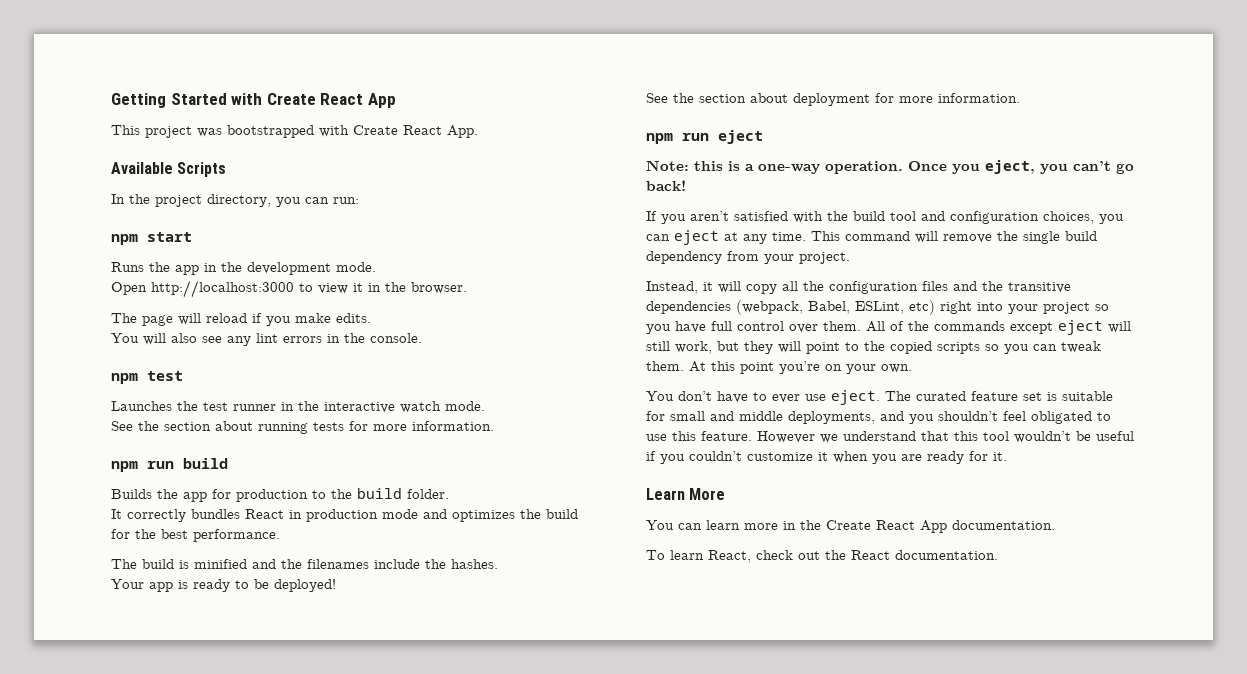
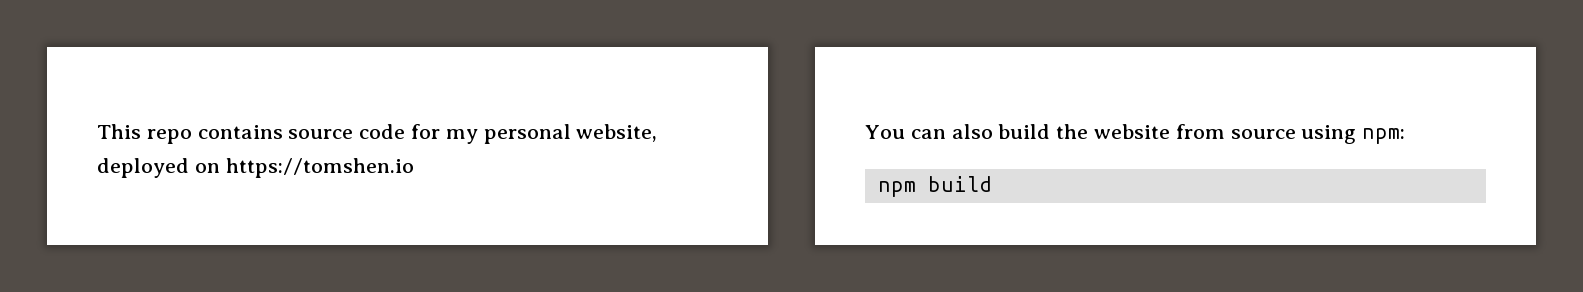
[111,93,396,108] [111,125,478,138] [111,162,227,177] [111,194,359,207] [111,232,192,245] [111,262,376,275] [111,280,467,298] [111,313,371,326] [111,333,422,346] [111,371,183,384] [111,401,485,413] [111,421,494,434] [111,458,228,472] [111,488,449,502] [111,509,578,522] [111,529,280,542] [111,559,498,569] [111,579,336,592] [646,93,1020,106] [646,130,763,144] [646,160,1134,174] [646,180,686,191] [646,211,1124,224] [646,230,1097,245] [646,251,850,264] [646,281,1071,294] [646,300,1109,315] [646,320,1131,335] [646,341,1101,354] [646,361,912,374] [646,390,1113,405] [646,411,1111,424] [646,431,1134,443] [646,451,1007,464] [646,488,726,500] [646,520,1055,533] [646,550,998,563] Getting Started with Create React App // This project was bootstrapped with Create React App. // Available Scripts // In the project directory, you can run: // npm start // Runs the app in the development mode. // Open http://localhost:3000 to view it in the browser. // The page will reload if you make edits. // You will also see any lint errors in the console. // npm test // Launches the test runner in the interactive watch mode. // See the section about running tests for more information. // npm run build // Builds the app for production to the build folder. // It correctly bundles React in production mode and optimizes the build for the best performance. // The build is minified and the filenames include the hashes. // Your app is ready to be deployed! // See the section about deployment for more information. // npm run eject // Note: this is a one-way operation. Once you eject, you can’t go back! // If you aren’t satisfied with the build tool and configuration choices, you can eject at any time. This command will remove the single build dependency from your project. // Instead, it will copy all the configuration files and the transitive dependencies (webpack, Babel, ESLint, etc) right into your project so you have full control over them. All of the commands except eject will still work, but they will point to the copied scripts so you can tweak them. At this point you’re on your own. // You don’t have to ever use eject. The curated feature set is suitable for small and middle deployments, and you shouldn’t feel obligated to use this feature. However we understand that this tool wouldn’t be useful if you couldn’t customize it when you are ready for it. // Learn More // You can learn more in the Create React App documentation. // To learn React, check out the React documentation. -> [97,124,658,144] [97,158,414,178] [865,124,1406,144] [877,176,992,197] This repo contains source code for my personal website, deployed on https://tomshen.io // You can also build the website from source using npm: // npm build

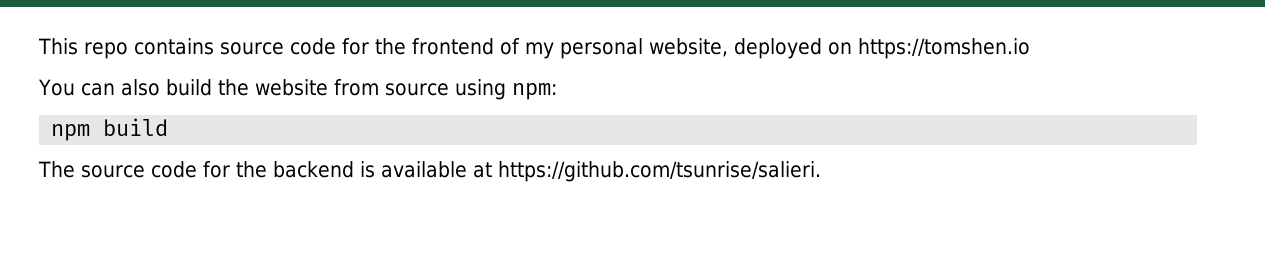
(441, 131) none -> [375,38,520,55] the frontend of
(992, 184) none -> [38,161,821,182] // The source code for the backend is available at https://github.com/tsunrise/salieri.

